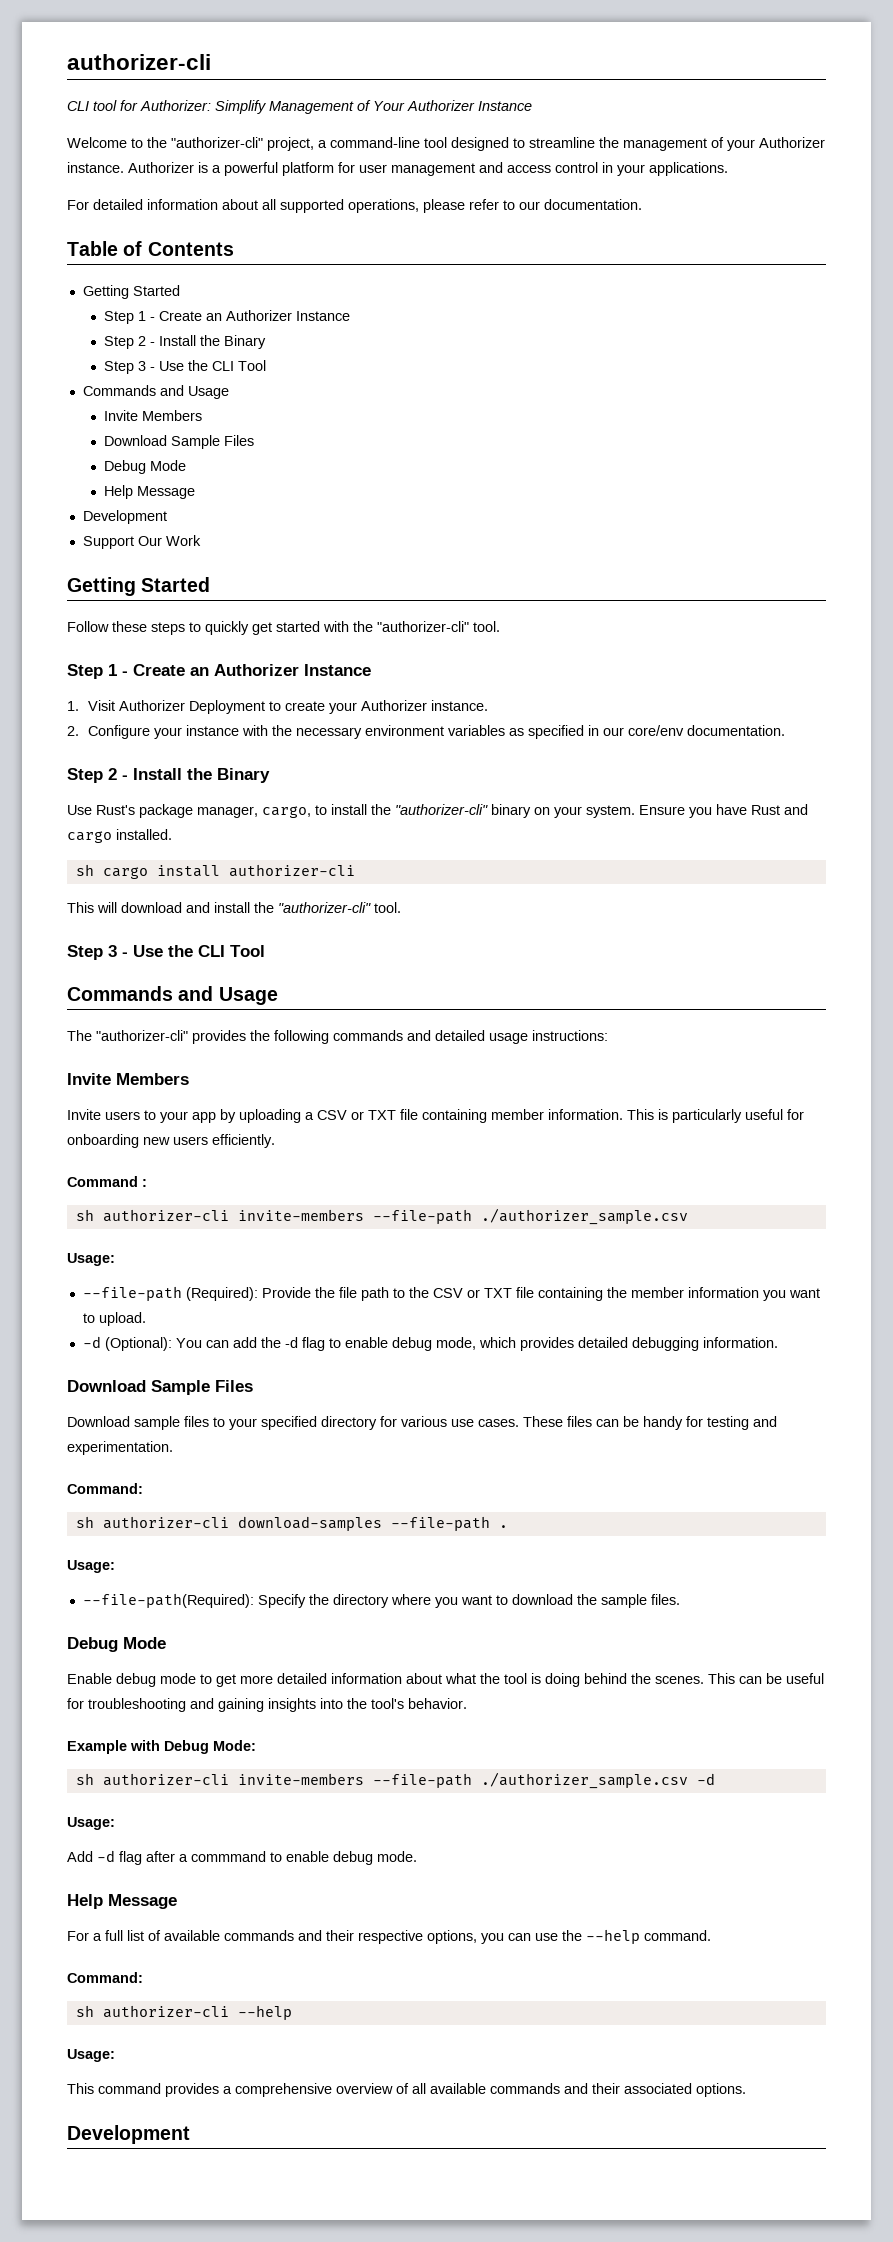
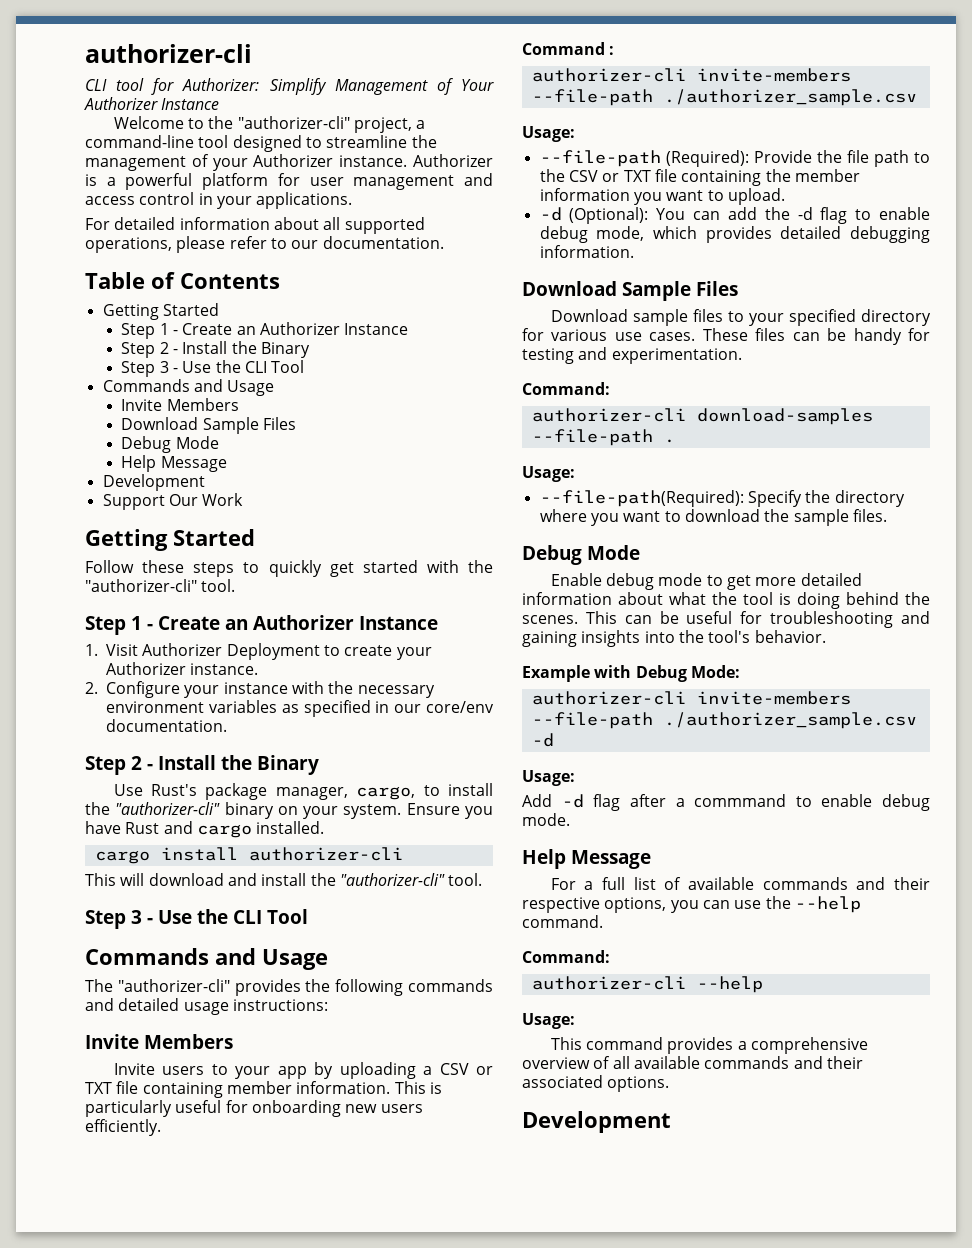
[75,864,94,876] sh -> (325, 827) none
[75,1209,94,1221] sh -> (615, 50) none
[75,1516,94,1528] sh -> (610, 388) none
[75,1773,94,1785] sh -> (740, 671) none
[75,2005,94,2017] sh -> (610, 956) none

